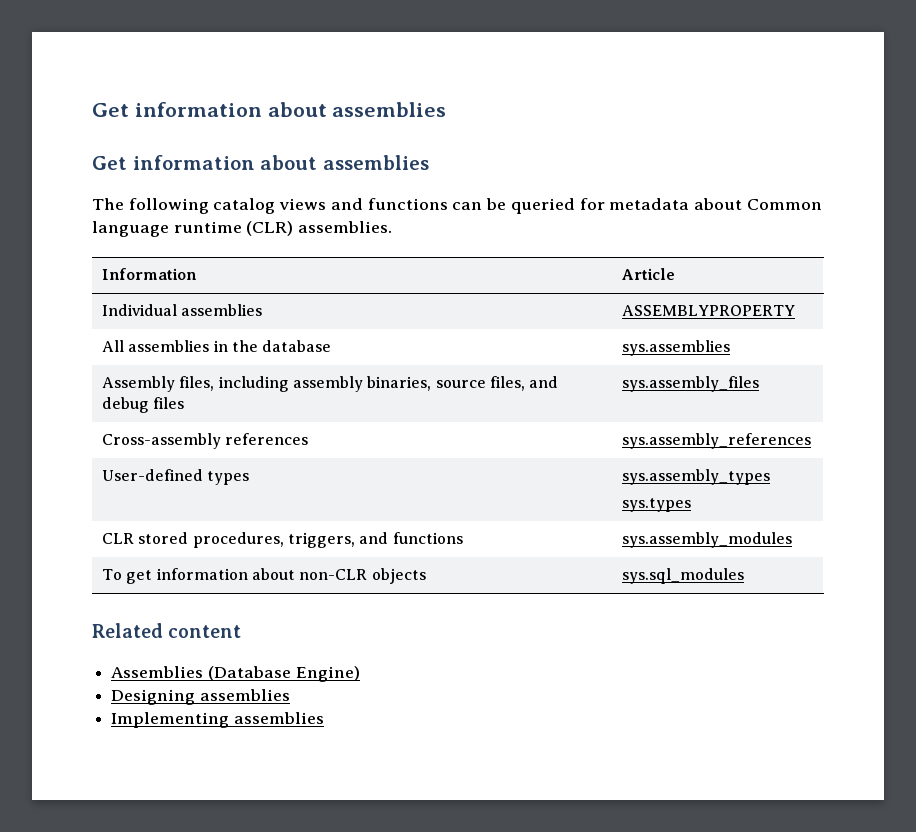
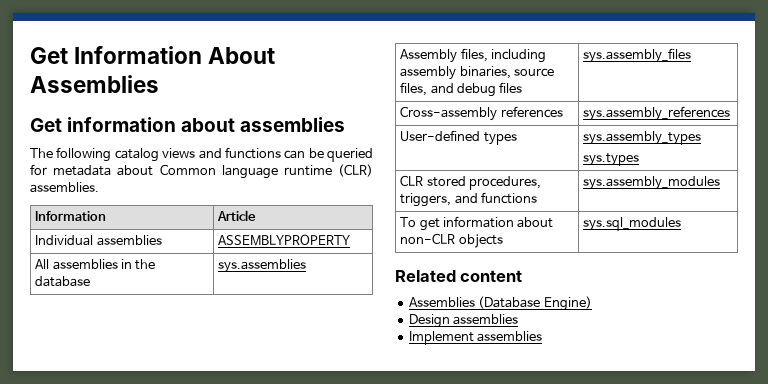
[92,102,447,117] Get information about assemblies -> [30,46,276,64] [30,75,159,93] Get Information About Assemblies
[111,689,290,705] [111,712,230,728] Designing assemblies // Implementing -> [408,314,519,328] [408,331,474,345] Design assemblies // Implement

